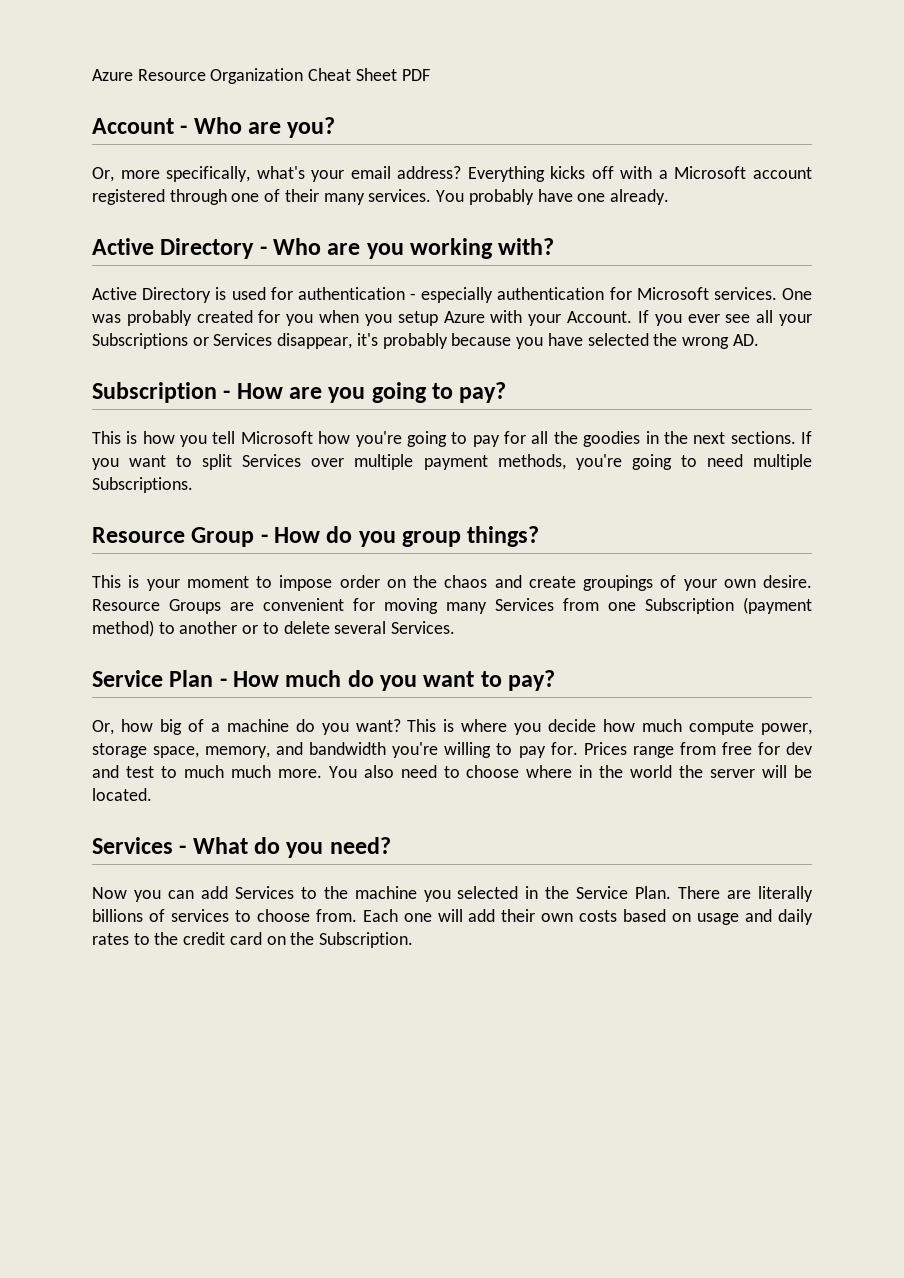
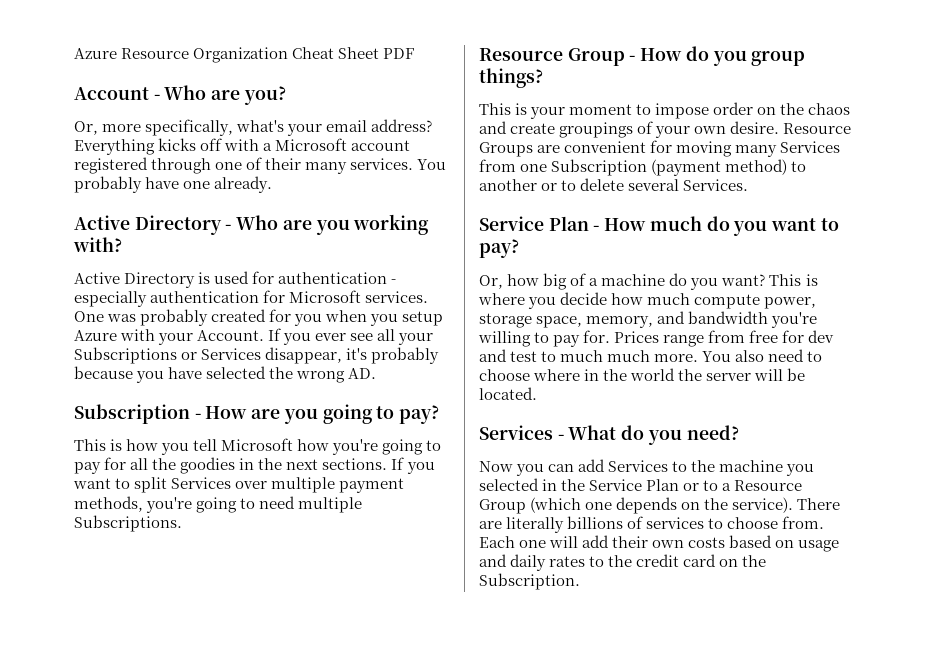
[635,886,672,899] Plan. -> [646,479,803,491] [479,497,794,514] Plan or to a Resource Group (which one depends on the service).

